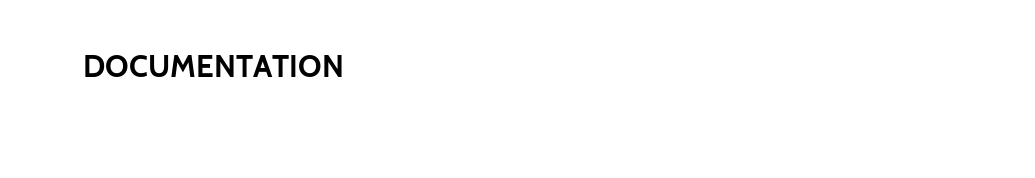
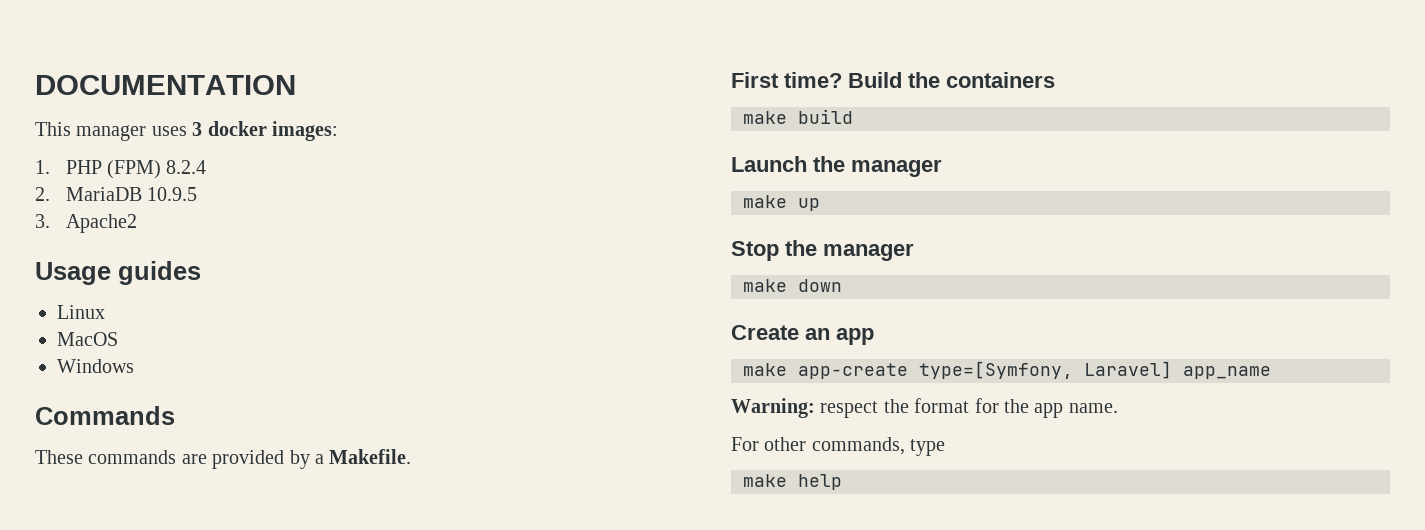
(344, 66) none -> [35,121,338,141] [35,160,207,179] [35,187,198,201] [35,214,137,233] [35,261,201,285] [57,305,105,319] [57,332,118,346] [57,359,134,373] [35,406,175,425] [35,449,412,469] [731,72,1055,88] [743,109,853,124] [731,156,942,177] [743,195,820,211] [731,240,914,261] [743,279,842,292] [731,325,874,345] [743,361,1271,379] [731,398,1118,418] [731,437,946,456] [743,474,842,490] // This manager uses 3 docker images: // 1. PHP (FPM) 8.2.4 // 2. MariaDB 10.9.5 // 3. Apache2 // Usage guides // Linux // MacOS // Windows // Commands // These commands are provided by a Makefile. // First time? Build the containers // make build // Launch the manager // make up // Stop the manager // make down // Create an app // make app-create type=[Symfony, Laravel] app_name // Warning: respect the format for the app name. // For other commands, type // make help

